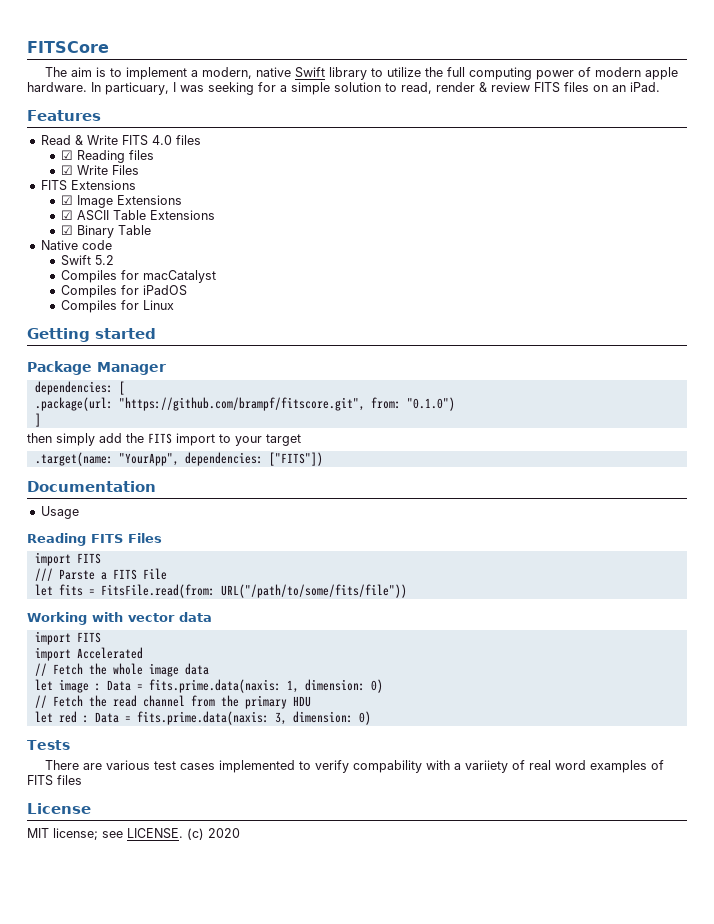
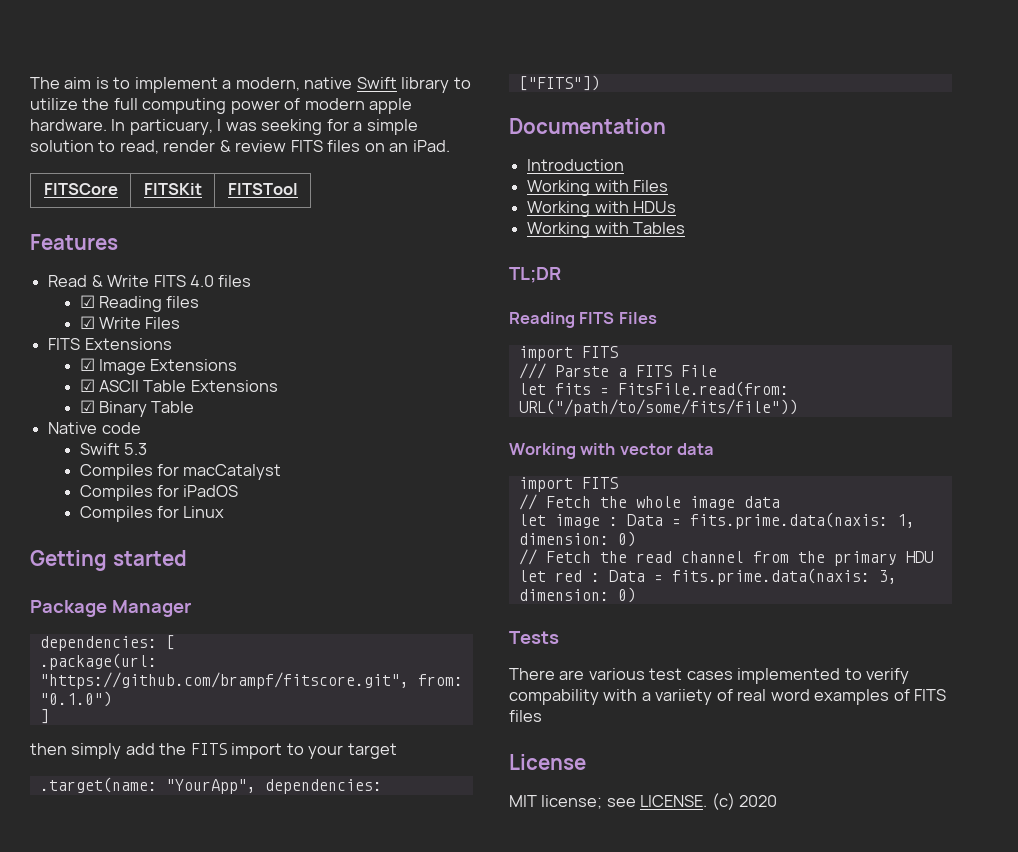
[27,41,109,53] FITSCore // -> (30, 83) none
(660, 87) none -> [43,183,118,195] [143,183,202,195] [227,183,298,195] // FITSCore | FITSKit | FITSTool
[95,255,115,265] 5.2 -> [124,443,148,455] 5.3
[40,506,79,519] Usage -> [527,159,625,171] [527,180,669,196] [527,201,677,217] [527,222,686,238] [509,267,561,283] Introduction // Working with Files // Working with HDUs // Working with Tables // TL;DR
[34,647,143,661] // import Accelerated -> (618, 483) none

